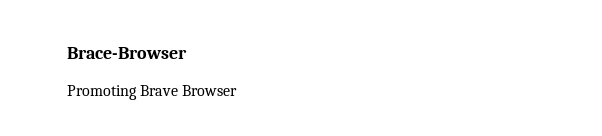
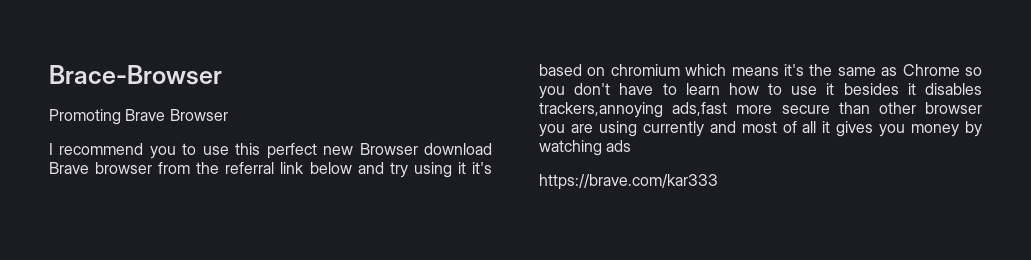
(238, 90) none -> [49,143,493,159] [49,162,492,178] [539,64,982,76] [539,83,982,99] [539,102,982,118] [539,121,983,137] [539,140,632,156] [539,174,718,190] // I recommend you to use this perfect new Browser download Brave browser from the referral link below and try using it it's based on chromium which means it's the same as Chrome so you don't have to learn how to use it besides it disables trackers,annoying ads,fast more secure than other browser you are using currently and most of all it gives you money by watching ads // https://brave.com/kar333

